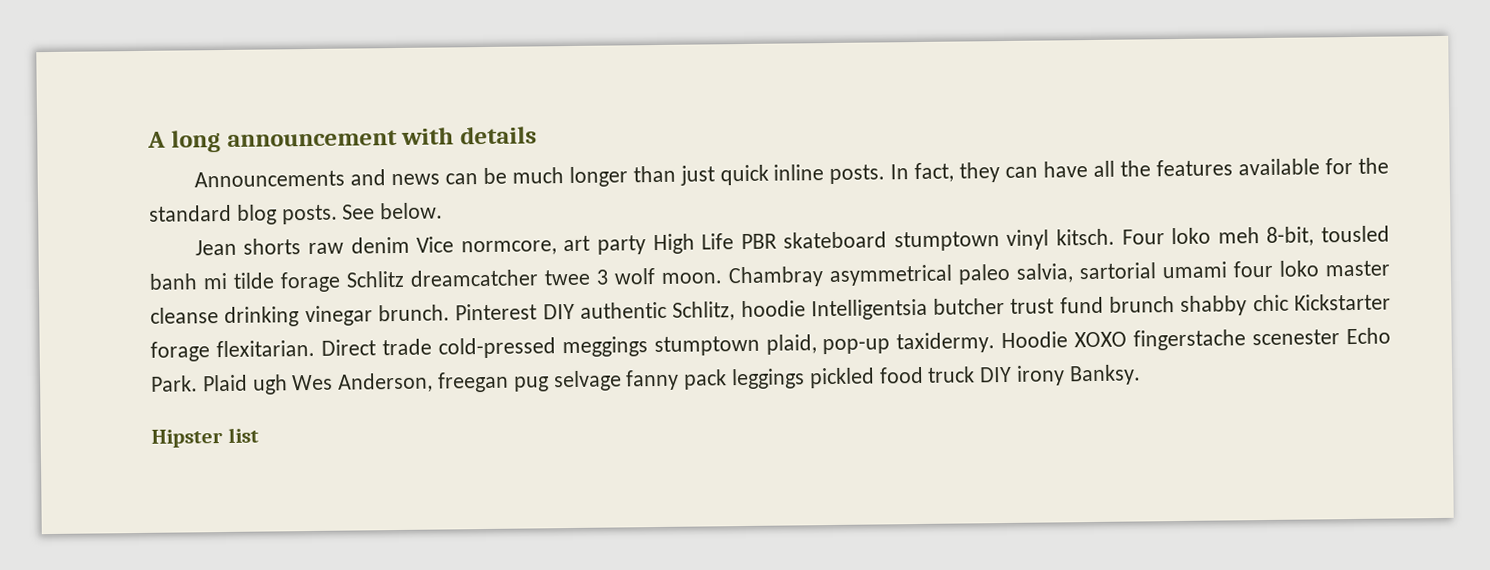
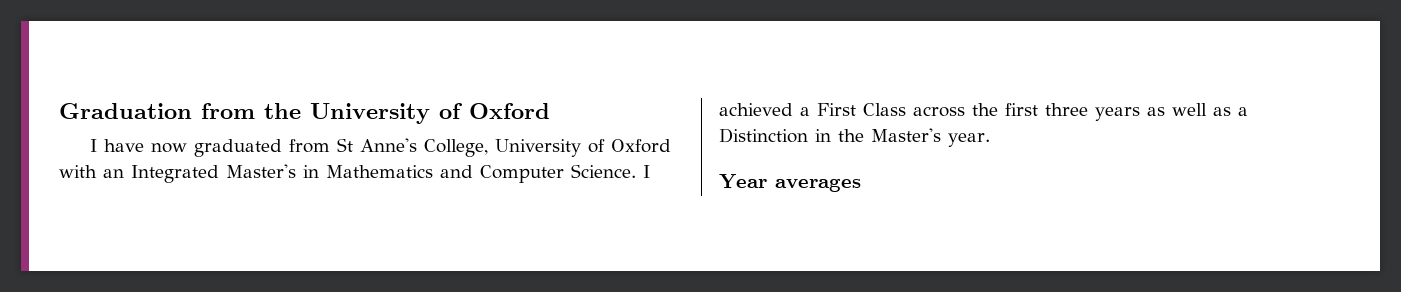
[147,126,537,153] [193,157,1389,188] [149,202,444,225] [194,225,1390,256] [149,260,1390,293] [150,293,1391,327] [150,327,1391,362] [151,364,1141,395] [151,427,259,448] A long announcement with details // Announcements and news can be much longer than just quick inline posts. In fact, they can have all the features available for the standard blog posts. See below. // Jean shorts raw denim Vice normcore, art party High Life PBR skateboard stumptown vinyl kitsch. Four loko meh 8-bit, tousled banh mi tilde forage Schlitz dreamcatcher twee 3 wolf moon. Chambray asymmetrical paleo salvia, sartorial umami four loko master cleanse drinking vinegar brunch. Pinterest DIY authentic Schlitz, hoodie Intelligentsia butcher trust fund brunch shabby chic Kickstarter forage flexitarian. Direct trade cold-pressed meggings stumptown plaid, pop-up taxidermy. Hoodie XOXO fingerstache scenester Echo Park. Plaid ugh Wes Anderson, freegan pug selvage fanny pack leggings pickled food truck DIY irony Banksy. // Hipster list -> [59,103,550,124] [89,138,671,157] [59,164,650,183] [719,103,1248,121] [719,128,990,147] [719,174,861,192] Graduation from the University of Oxford // I have now graduated from St Anne's College, University of Oxford with an Integrated Master's in Mathematics and Computer Science. I achieved a First Class across the first three years as well as a Distinction in the Master's year. // Year averages

